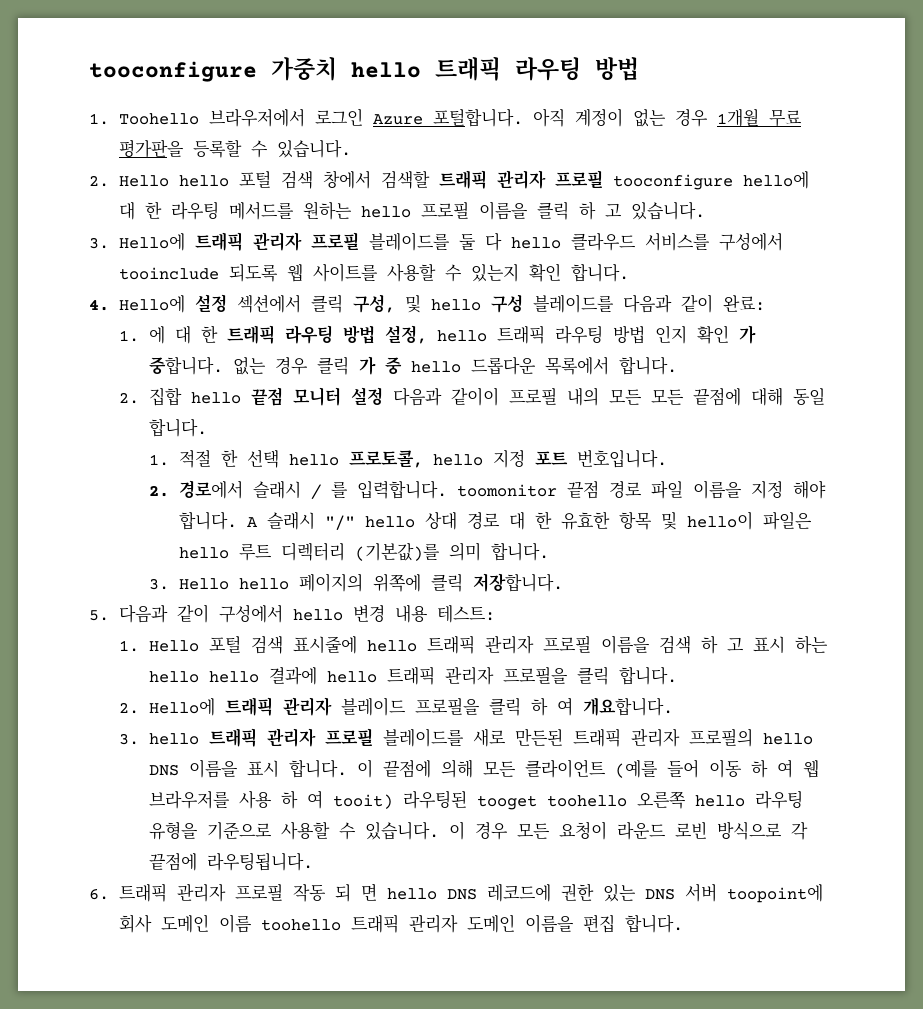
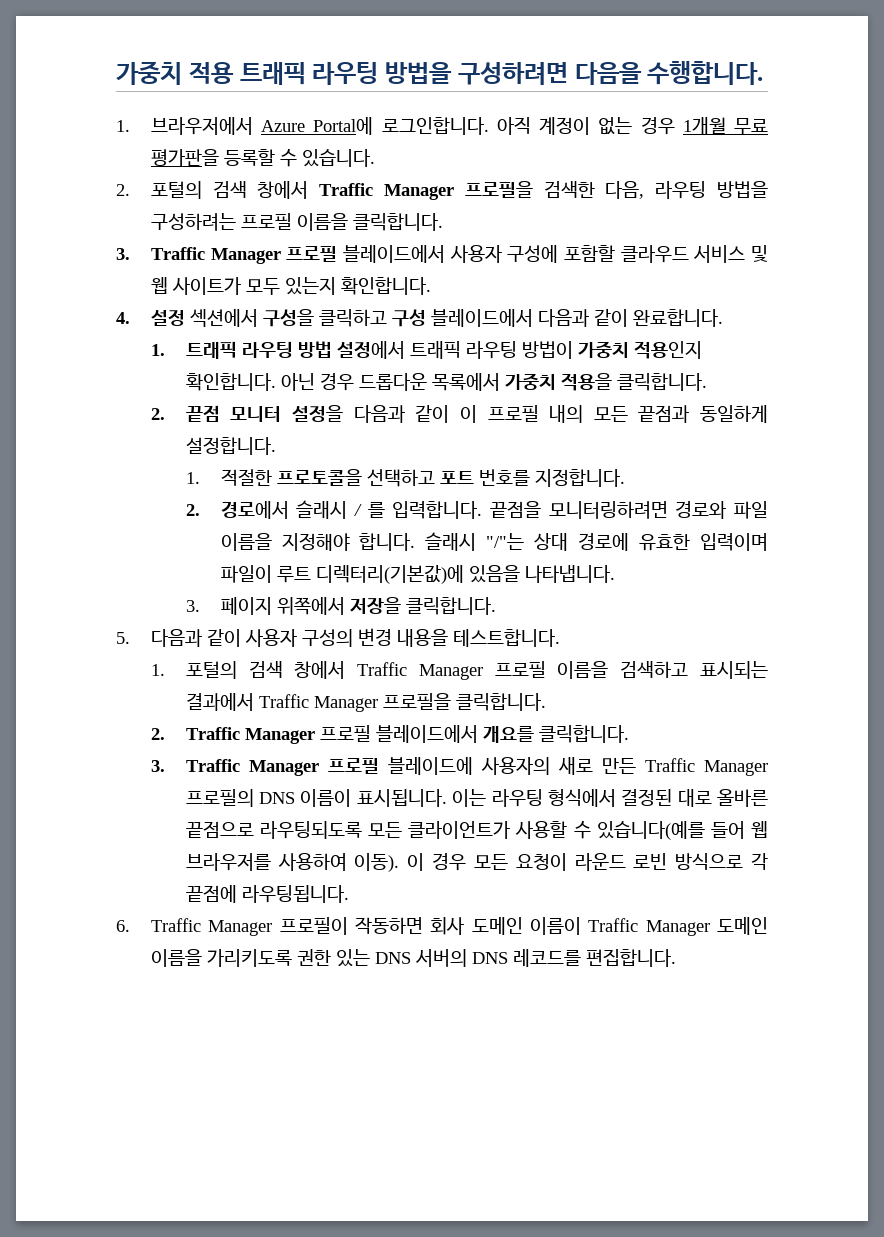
[89,57,639,82] [89,108,524,127] tooconfigure 가중치 hello 트래픽 라우팅 방법 // 1. Toohello 브라우저에서 로그인 Azure 포털합니다. -> [116,61,764,85] [116,117,489,135] 가중치 적용 트래픽 라우팅 방법을 구성하려면 다음을 수행합니다. // 1. 브라우저에서 Azure Portal에 로그인합니다.
[119,170,810,190] [119,201,706,220] [89,232,784,251] [119,263,630,282] Hello hello 포털 검색 창에서 검색할 트래픽 관리자 프로필 tooconfigure hello에 대 한 라우팅 메서드를 원하는 hello 프로필 이름을 클릭 하 고 있습니다. // 3. Hello에 트래픽 관리자 프로필 블레이드를 둘 다 hello 클라우드 서비스를 구성에서 tooinclude 되도록 웹 사이트를 사용할 수 있는지 확인 합니다. -> [150,181,768,200] [150,213,443,231] [116,245,768,264] [150,277,431,295] 포털의 검색 창에서 Traffic Manager 프로필을 검색한 다음, 라우팅 방법을 구성하려는 프로필 이름을 클릭합니다. // 3. Traffic Manager 프로필 블레이드에서 사용자 구성에 포함할 클라우드 서비스 및 웹 사이트가 모두 있는지 확인합니다.
[119,295,186,313] Hello에 -> (130, 318) none
[311,294,766,313] [119,325,757,344] [149,356,678,375] [119,387,826,406] [149,419,208,437] [149,449,668,468] 클릭 구성, 및 hello 구성 블레이드를 다음과 같이 완료: // 1. 에 대 한 트래픽 라우팅 방법 설정, hello 트래픽 라우팅 방법 인지 확인 가 중합니다. 없는 경우 클릭 가 중 hello 드롭다운 목록에서 합니다. // 2. 집합 hello 끝점 모니터 설정 다음과 같이이 프로필 내의 모든 모든 끝점에 대해 동일 합니다. // 1. 적절 한 선택 hello 프로토콜, hello 지정 포트 번호입니다. -> [262,309,723,327] [150,341,702,359] [185,373,707,391] [150,405,769,423] [185,437,276,455] [185,469,625,487] 구성을 클릭하고 구성 블레이드에서 다음과 같이 완료합니다. // 1. 트래픽 라우팅 방법 설정에서 트래픽 라우팅 방법이 가중치 적용인지 확인합니다. 아닌 경우 드롭다운 목록에서 가중치 적용을 클릭합니다. // 2. 끝점 모니터 설정을 다음과 같이 이 프로필 내의 모든 끝점과 동일하게 설정합니다. // 1. 적절한 프로토콜을 선택하고 포트 번호를 지정합니다.
[457,480,827,499] [179,511,813,530] [179,542,550,561] [149,573,564,592] [89,604,496,623] [119,635,829,654] [149,666,678,685] [119,697,674,716] [119,728,814,747] [149,759,820,778] [149,790,804,810] [149,821,440,840] toomonitor 끝점 경로 파일 이름을 지정 해야 합니다. A 슬래시 "/" hello 상대 경로 대 한 유효한 항목 및 hello이 파일은 hello 루트 디렉터리 (기본값)를 의미 합니다. // 3. Hello hello 페이지의 위쪽에 클릭 저장합니다. // 5. 다음과 같이 구성에서 hello 변경 내용 테스트: // 1. Hello 포털 검색 표시줄에 hello 트래픽 관리자 프로필 이름을 검색 하 고 표시 하는 hello hello 결과에 hello 트래픽 관리자 프로필을 클릭 합니다. // 2. Hello에 트래픽 관리자 블레이드 프로필을 클릭 하 여 개요합니다. // 3. hello 트래픽 관리자 프로필 블레이드를 새로 만든된 트래픽 관리자 프로필의 hello DNS 이름을 표시 합니다. 이 끝점에 의해 모든 클라이언트 (예를 들어 이동 하 여 웹 브라우저를 사용 하 여 tooit) 라우팅된 tooget toohello 오른쪽 hello 라우팅 유형을 기준으로 사용할 수 있습니다. -> [489,501,768,519] [220,532,768,551] [220,565,615,584] [185,597,496,615] [116,628,560,647] [150,661,768,680] [185,693,546,712] [150,725,629,744] [150,757,768,776] [185,789,768,807] [185,821,768,840] [185,853,400,872] 끝점을 모니터링하려면 경로와 파일 이름을 지정해야 합니다. 슬래시 "/"는 상대 경로에 유효한 입력이며 파일이 루트 디렉터리(기본값)에 있음을 나타냅니다. // 3. 페이지 위쪽에서 저장을 클릭합니다. // 5. 다음과 같이 사용자 구성의 변경 내용을 테스트합니다. // 1. 포털의 검색 창에서 Traffic Manager 프로필 이름을 검색하고 표시되는 결과에서 Traffic Manager 프로필을 클릭합니다. // 2. Traffic Manager 프로필 블레이드에서 개요를 클릭합니다. // 3. Traffic Manager 프로필 블레이드에 사용자의 새로 만든 Traffic Manager 프로필의 DNS 이름이 표시됩니다. 이는 라우팅 형식에서 결정된 대로 올바른 끝점으로 라우팅되도록 모든 클라이언트가 사용할 수 있습니다(예를 들어 웹 브라우저를 사용하여 이동).
[119,883,824,903] [119,914,684,933] 트래픽 관리자 프로필 작동 되 면 hello DNS 레코드에 권한 있는 DNS 서버 toopoint에 회사 도메인 이름 toohello 트래픽 관리자 도메인 이름을 편집 합니다. -> [150,917,768,936] [150,949,676,967] Traffic Manager 프로필이 작동하면 회사 도메인 이름이 Traffic Manager 도메인 이름을 가리키도록 권한 있는 DNS 서버의 DNS 레코드를 편집합니다.

